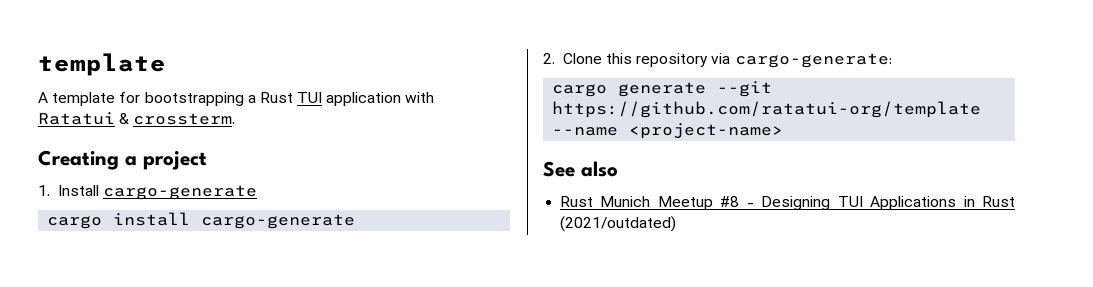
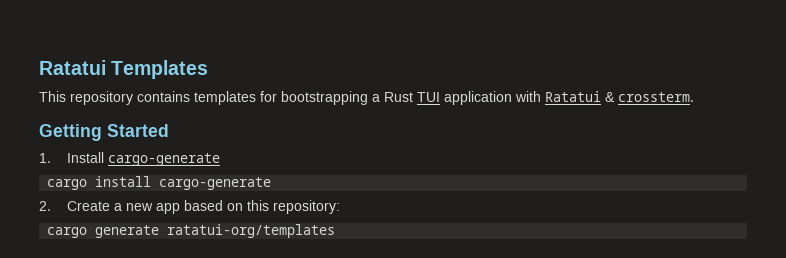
[38,53,166,76] [38,92,116,106] template // A template -> [39,60,209,79] [39,91,256,105] Ratatui Templates // This repository contains templates
[38,150,207,170] Creating a project -> [39,124,169,141] Getting Started
[562,53,892,68] [552,81,773,97] [552,101,982,118] [552,123,784,139] [543,161,618,177] [560,196,1015,210] [560,216,677,232] Clone this repository via cargo-generate: // cargo generate --git https://github.com/ratatui-org/template --name <project-name> // See also // Rust Munich Meetup #8 - Designing TUI Applications in Rust (2021/outdated) -> [66,200,340,214] [47,224,336,238] Create a new app based on this repository: // cargo generate ratatui-org/templates

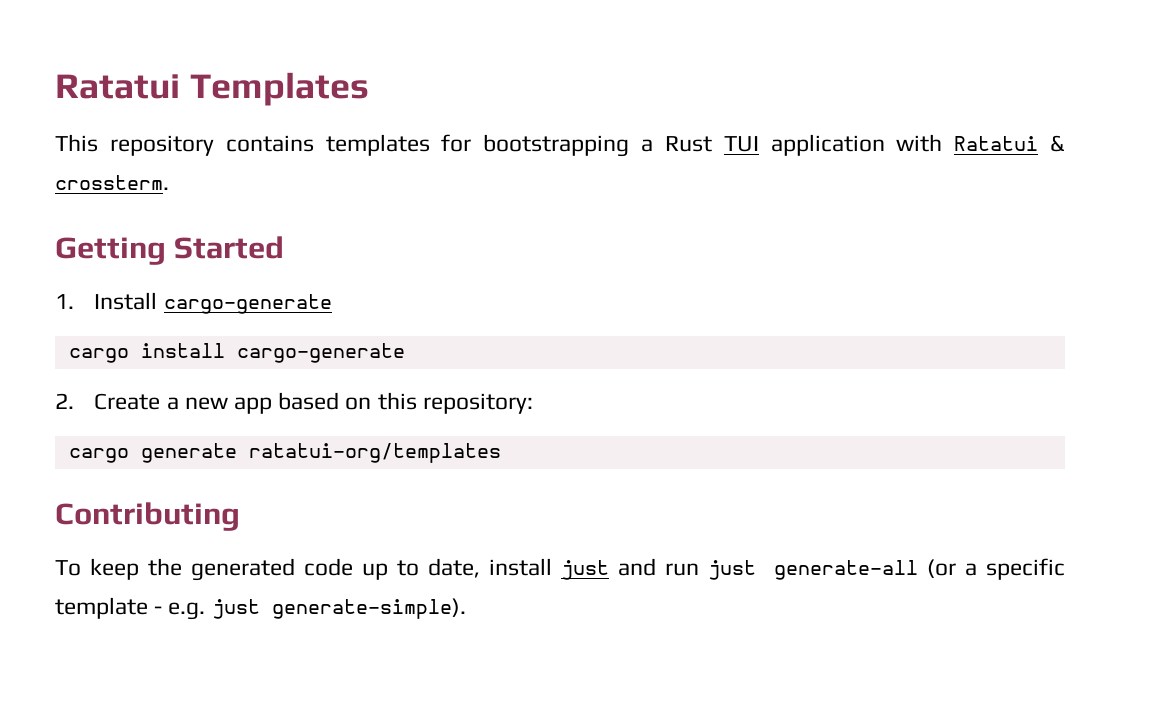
(336, 231) none -> [55,502,240,531] [55,558,1065,581] [55,597,466,620] // Contributing // To keep the generated code up to date, install just and run just generate-all (or a specific template - e.g. just generate-simple).

